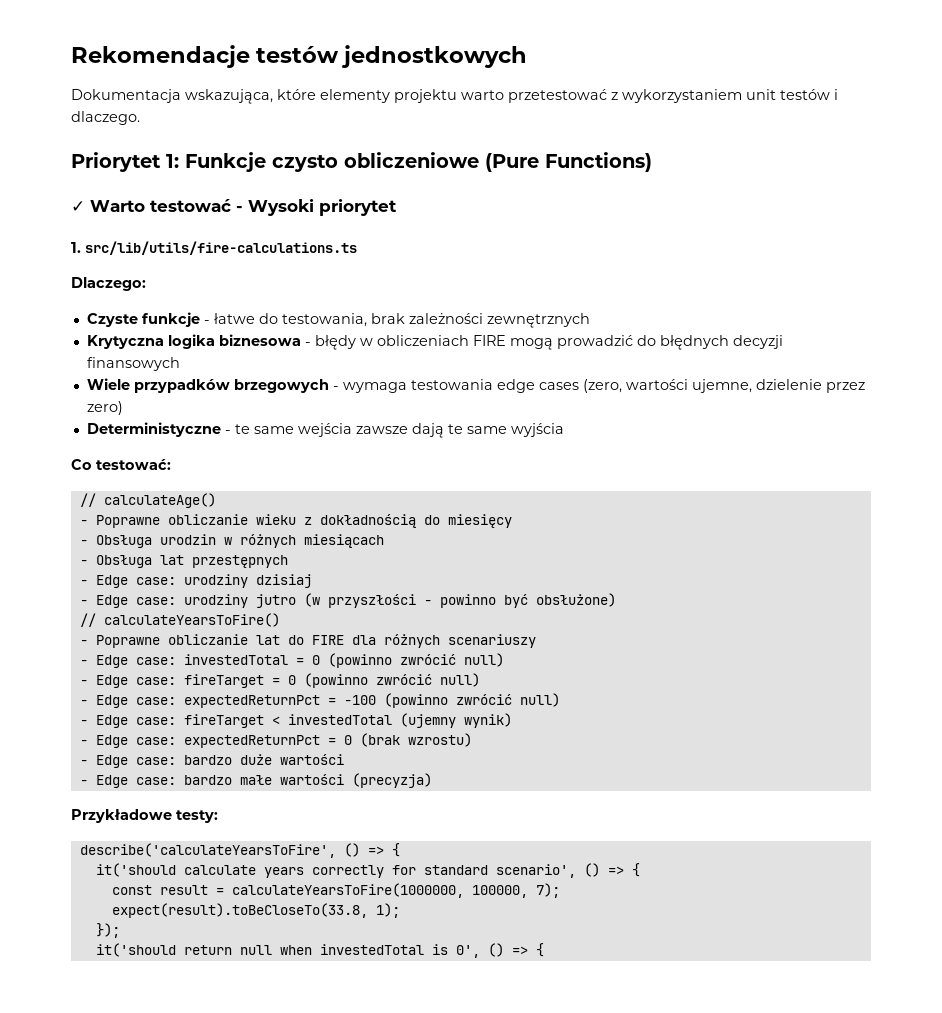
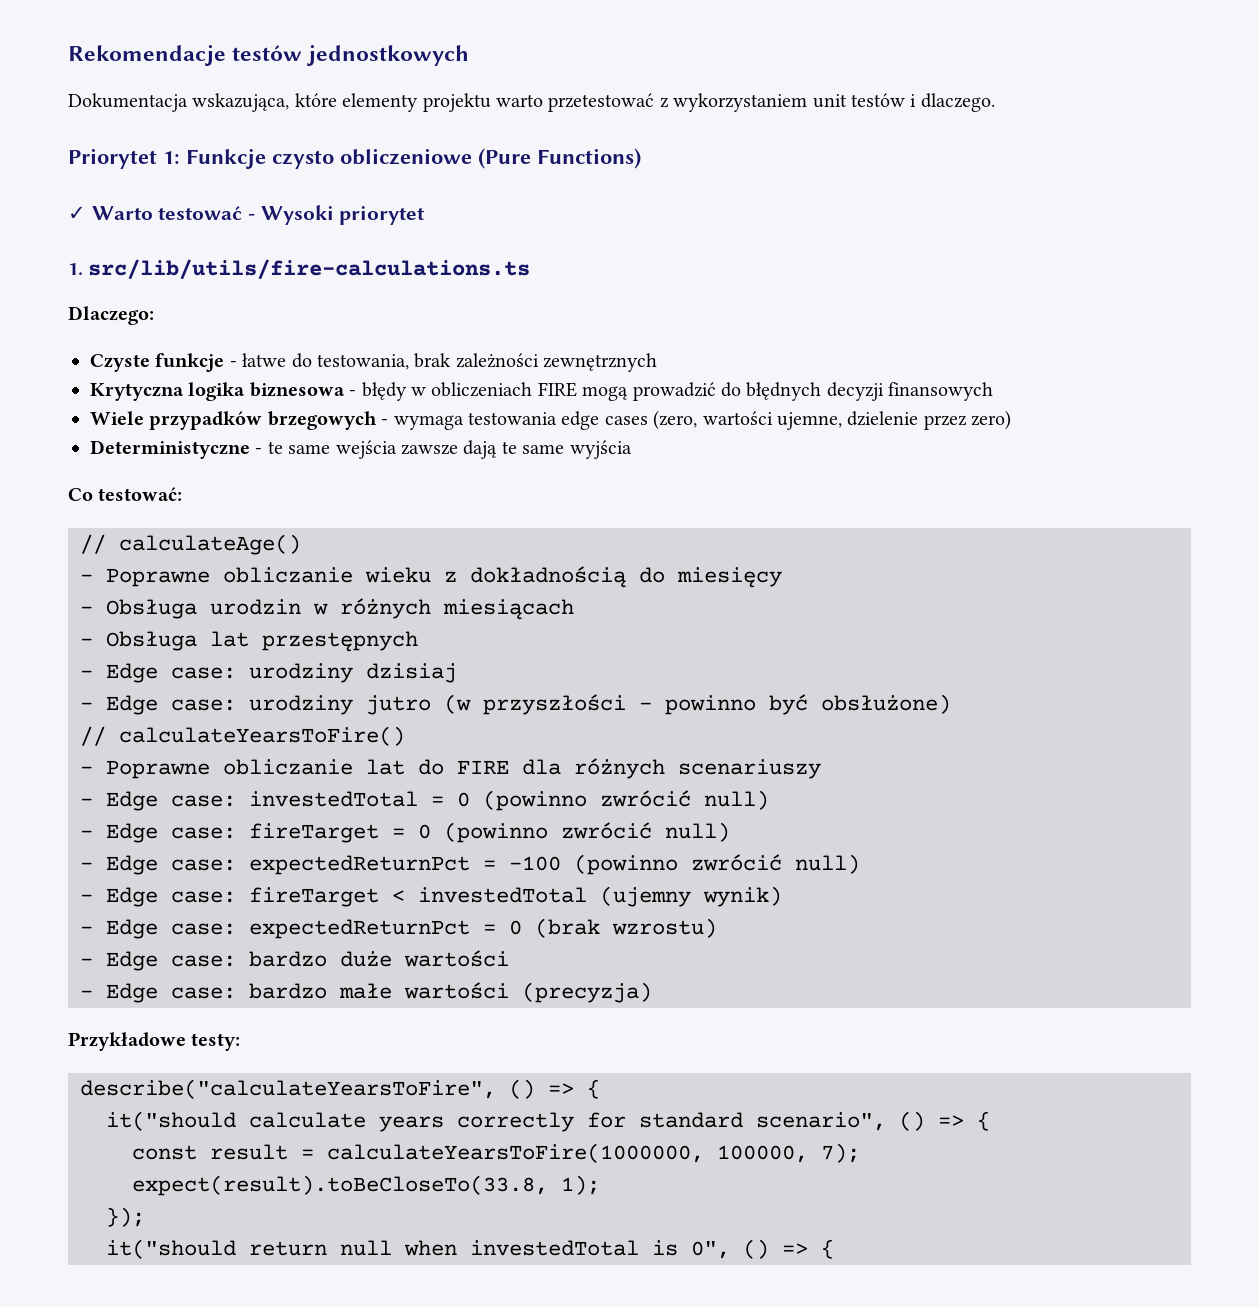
[79,843,400,858] [95,863,176,877] describe('calculateYearsToFire', () => { // it('should -> [80,1079,600,1099] [106,1111,236,1131] describe("calculateYearsToFire", () => { // it("should
[495,864,576,878] scenario', -> [756,1112,886,1131] scenario",
[95,943,176,957] it('should -> [106,1239,236,1259] it("should
[455,945,480,958] 0', -> [691,1241,730,1259] 0",

